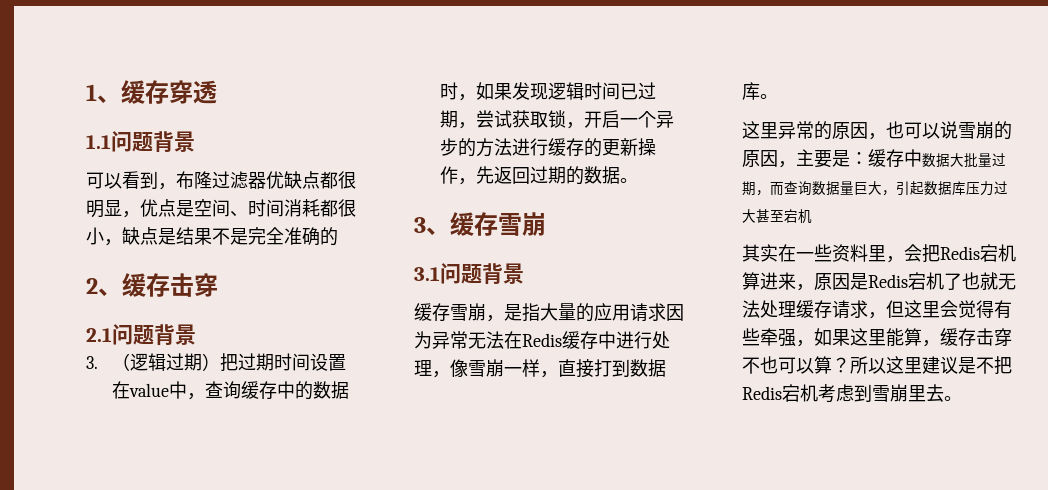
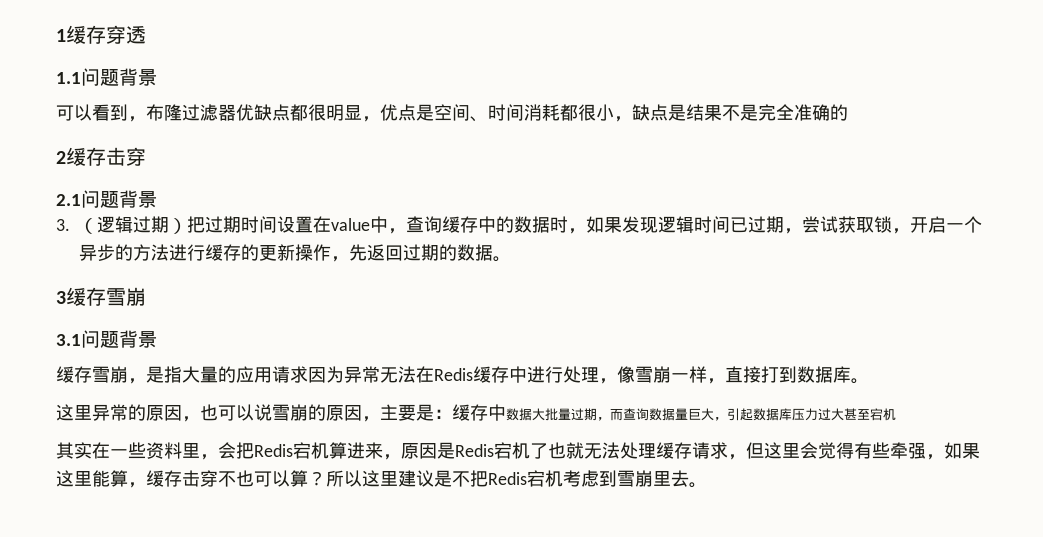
[97,95,121,103] 、 -> (66, 35) none
[98,288,122,296] 、 -> (66, 157) none
[426,227,450,235] 、 -> (66, 297) none

